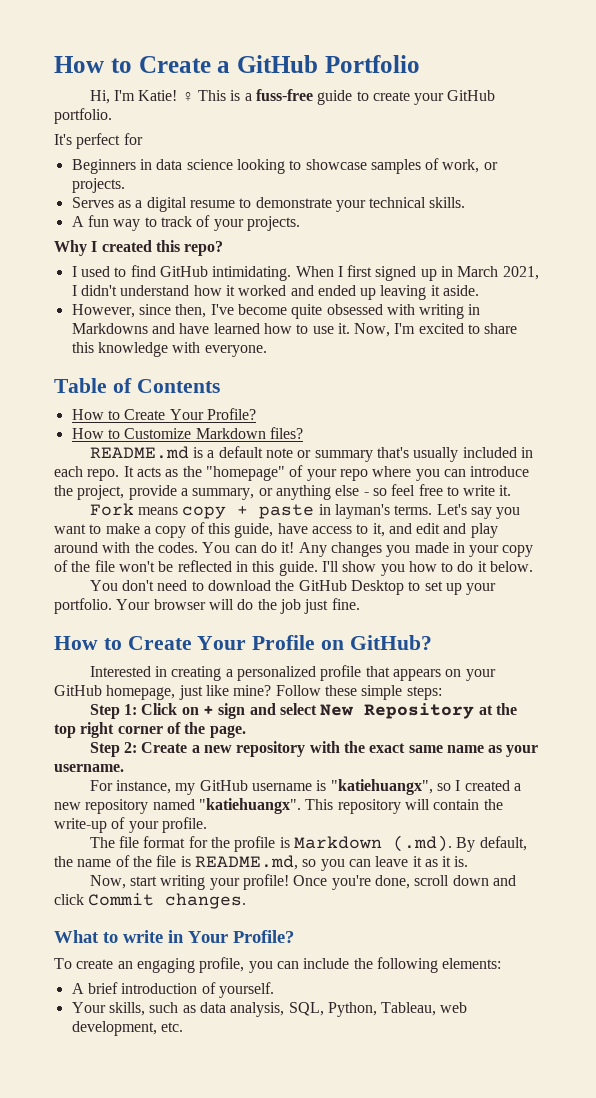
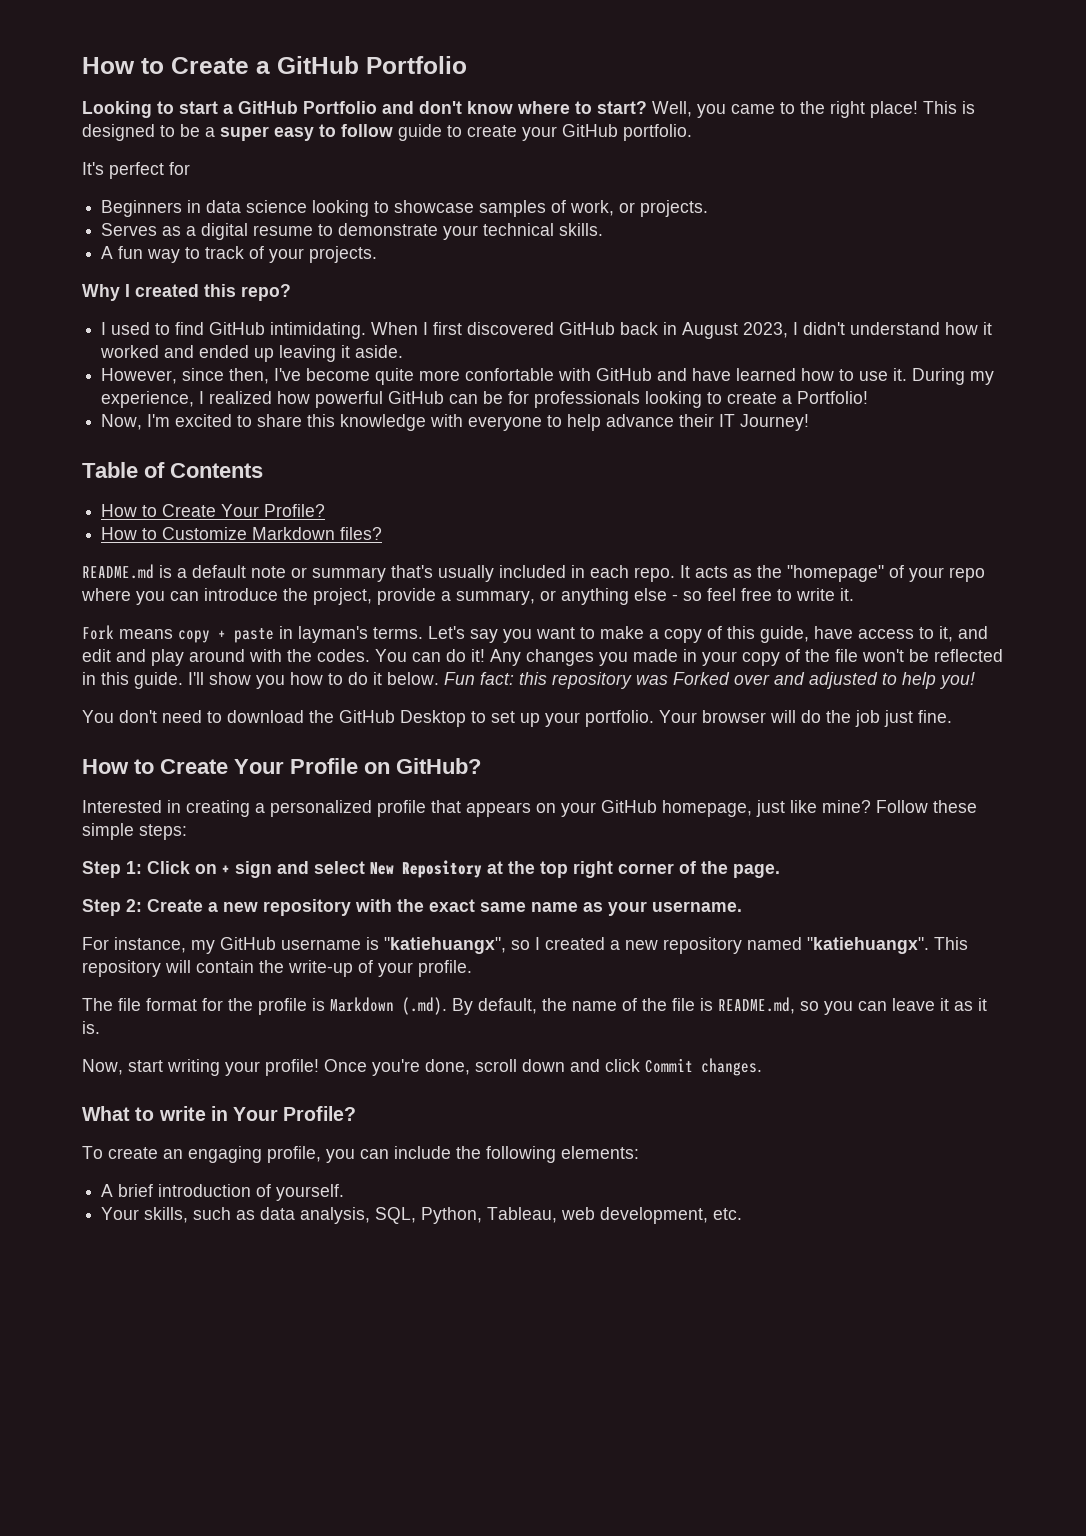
[89,89,313,104] Hi, I'm Katie! ♀ This is a fuss-free -> [82,101,975,118] [82,124,393,141] Looking to start a GitHub Portfolio and don't know where to start? Well, you came to the right place! This is designed to be a super easy to follow
[375,266,539,281] signed up in March 2021, -> [467,322,789,339] discovered GitHub back in August 2023,
[326,304,481,319] [71,323,148,334] obsessed with writing in Markdowns -> [419,368,653,381] more confortable with GitHub
(350, 328) none -> [912,368,995,385] [101,391,869,408] During my experience, I realized how powerful GitHub can be for professionals looking to create a Portfolio! //
[204,345,267,357] everyone. -> [468,414,810,431] everyone to help advance their IT Journey!
(534, 566) none -> [444,672,975,689] Fun fact: this repository was Forked over and adjusted to help you!

